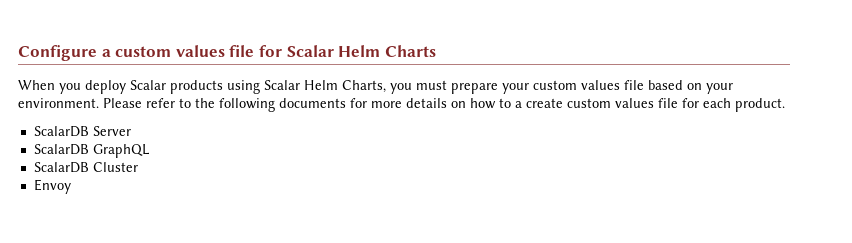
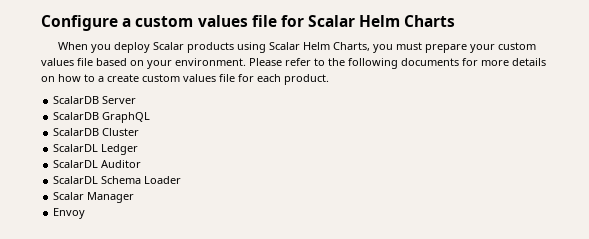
(138, 167) none -> [53,144,139,155] [53,160,142,168] [53,176,182,184] [53,192,135,203] // ScalarDL Ledger // ScalarDL Auditor // ScalarDL Schema Loader // Scalar Manager

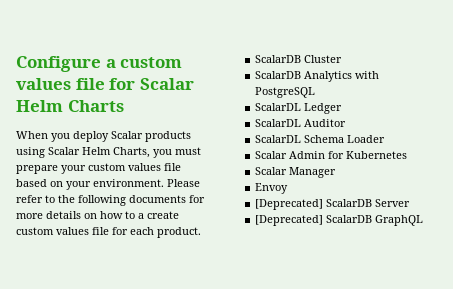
[102,96,137,104] [53,112,151,123] [53,128,140,136] Server // ScalarDB GraphQL // ScalarDB Cluster -> [304,55,343,63] [255,71,380,82] [255,87,316,98] Cluster // ScalarDB Analytics with PostgreSQL
(182, 180) none -> [255,151,408,159] // Scalar Admin for Kubernetes
(86, 213) none -> [255,199,411,210] [255,215,424,226] // [Deprecated] ScalarDB Server // [Deprecated] ScalarDB GraphQL

